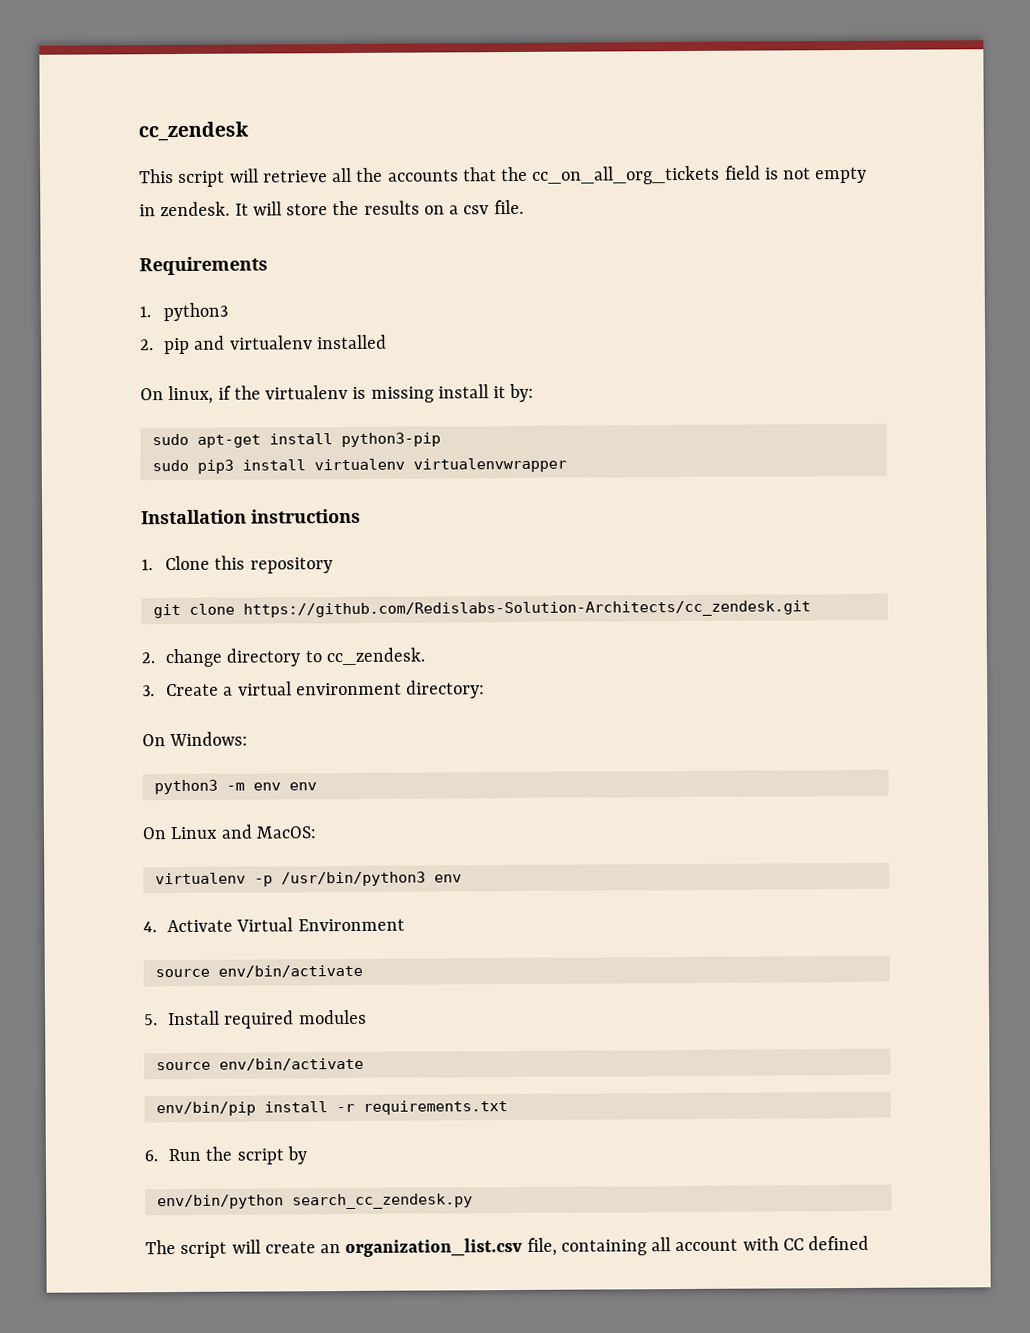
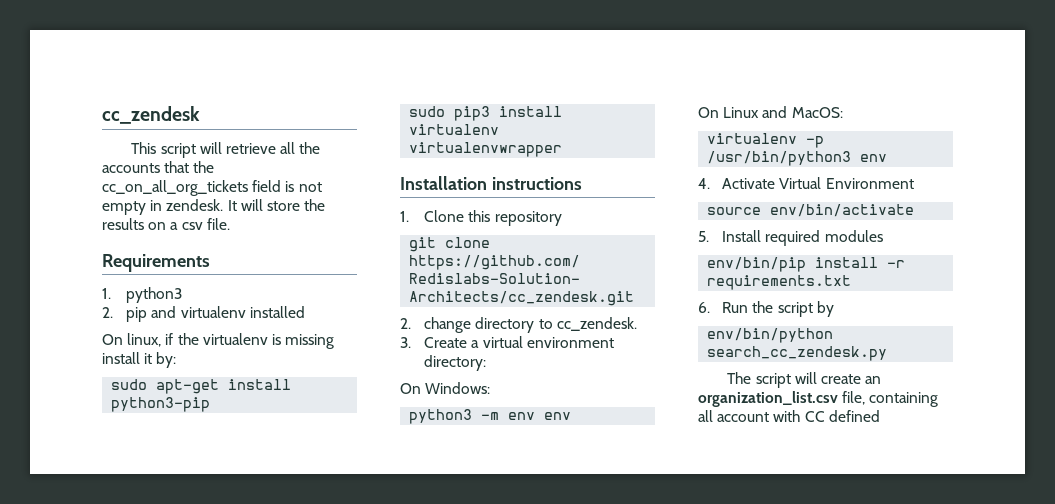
[155,1057,364,1071] // source env/bin/activate -> (883, 236) none

